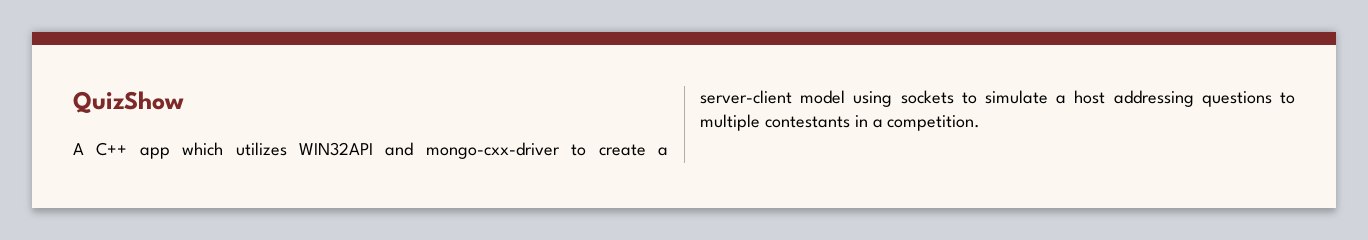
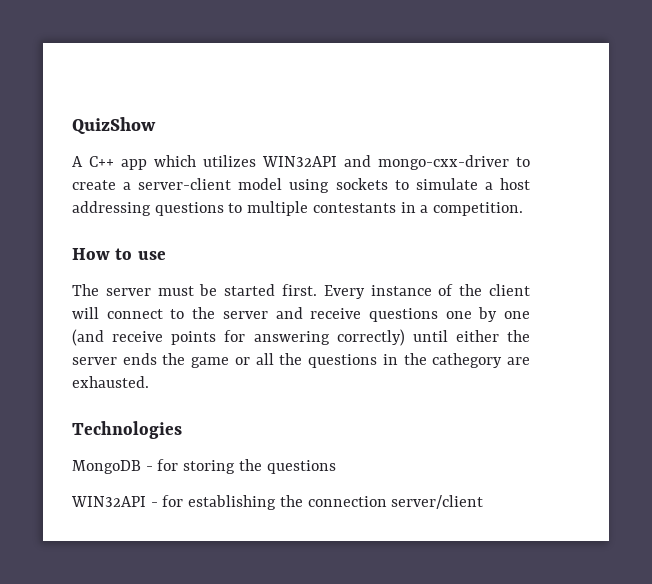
(981, 123) none -> [72,248,166,260] [72,284,531,299] [72,307,530,322] [72,329,530,346] [72,353,530,368] [72,376,149,388] [72,421,182,439] [72,459,336,474] [71,495,484,510] // How to use // The server must be started first. Every instance of the client will connect to the server and receive questions one by one (and receive points for answering correctly) until either the server ends the game or all the questions in the cathegory are exhausted. // Technologies // MongoDB - for storing the questions // WIN32API - for establishing the connection server/client

